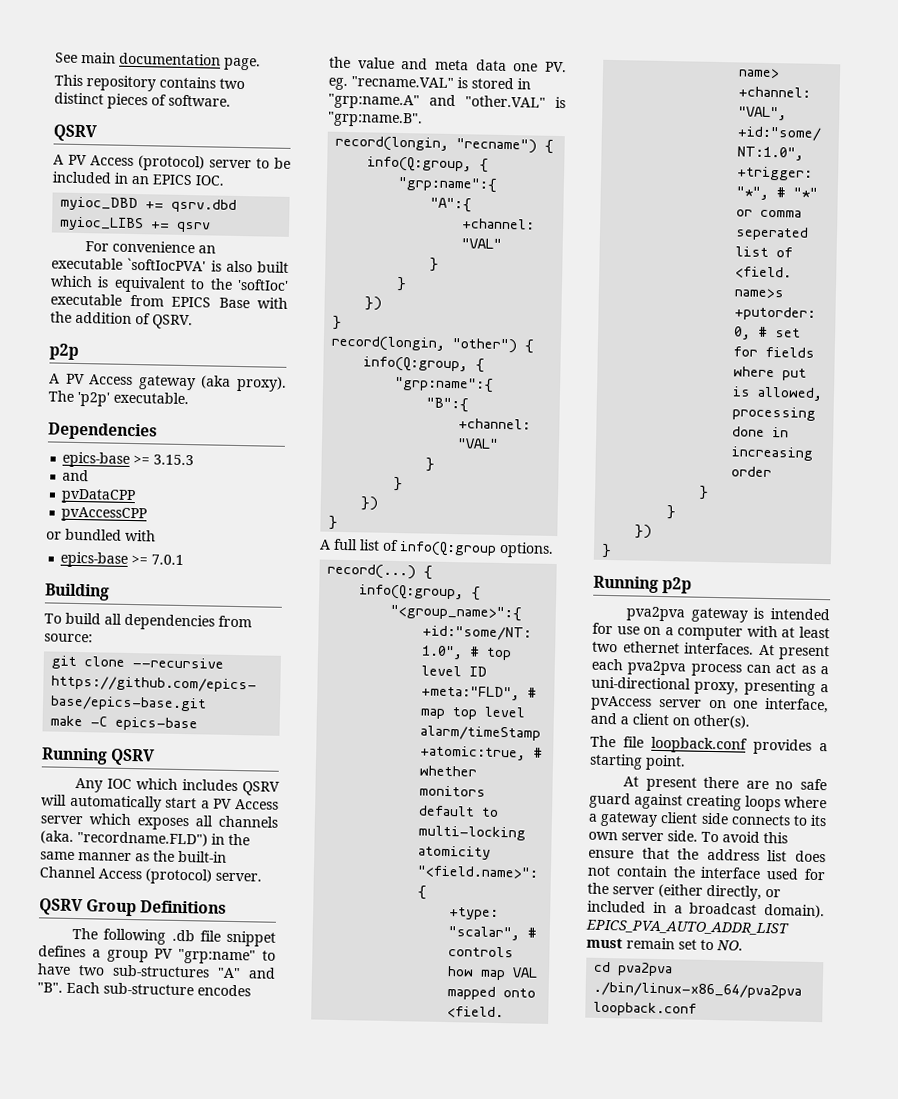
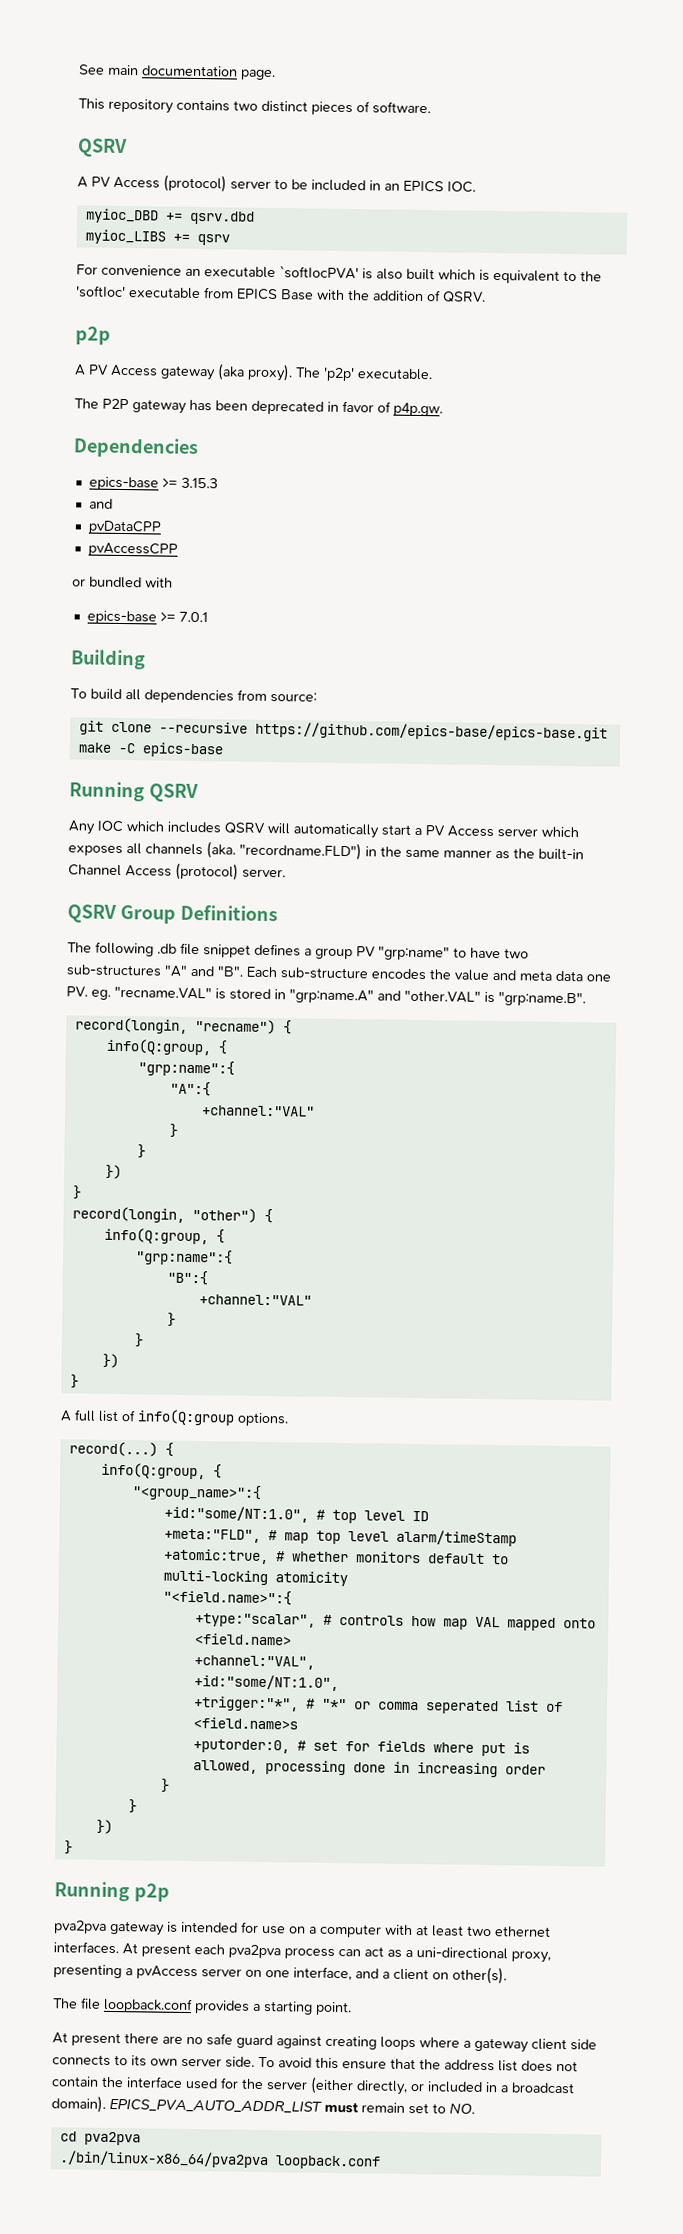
(189, 398) none -> [74,398,443,417] // The P2P gateway has been deprecated in favor of p4p.gw.

